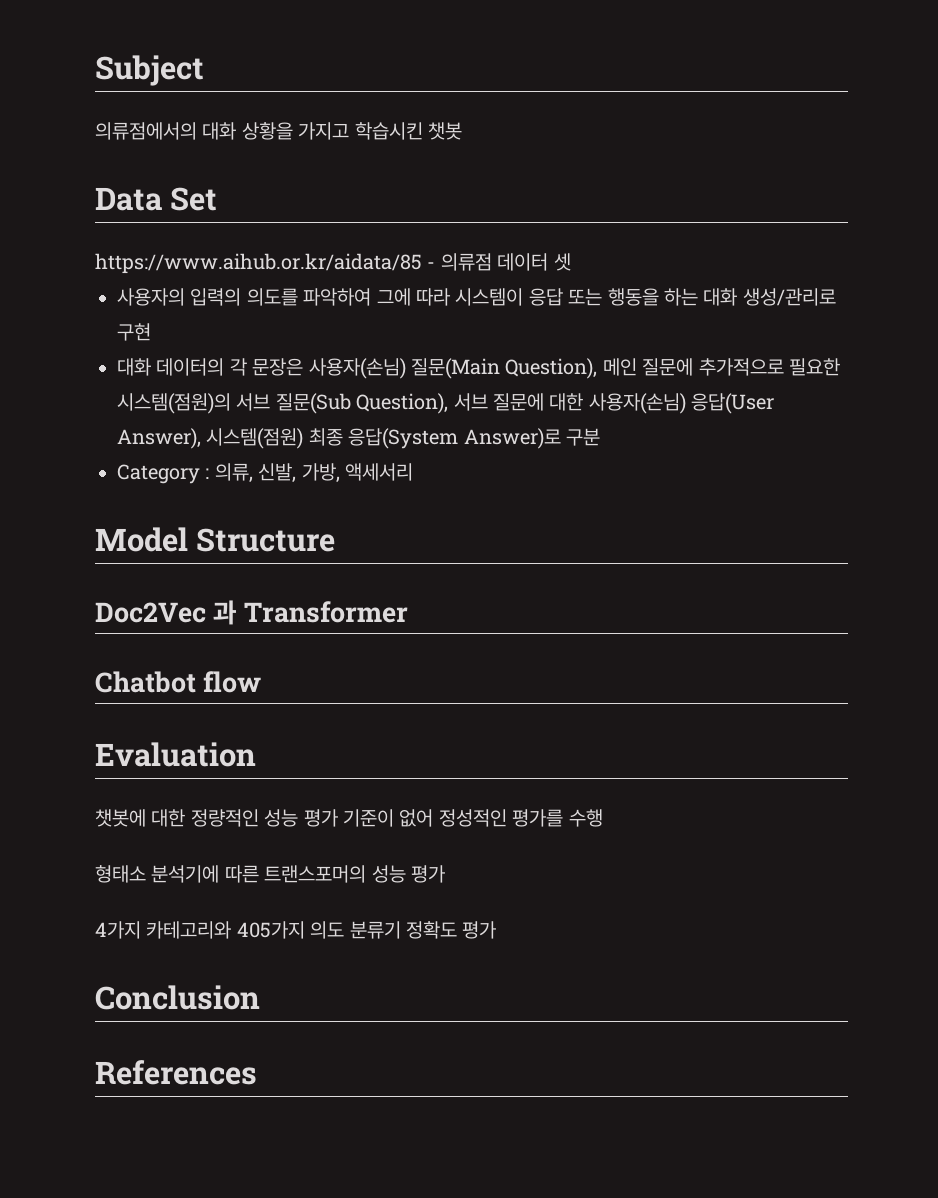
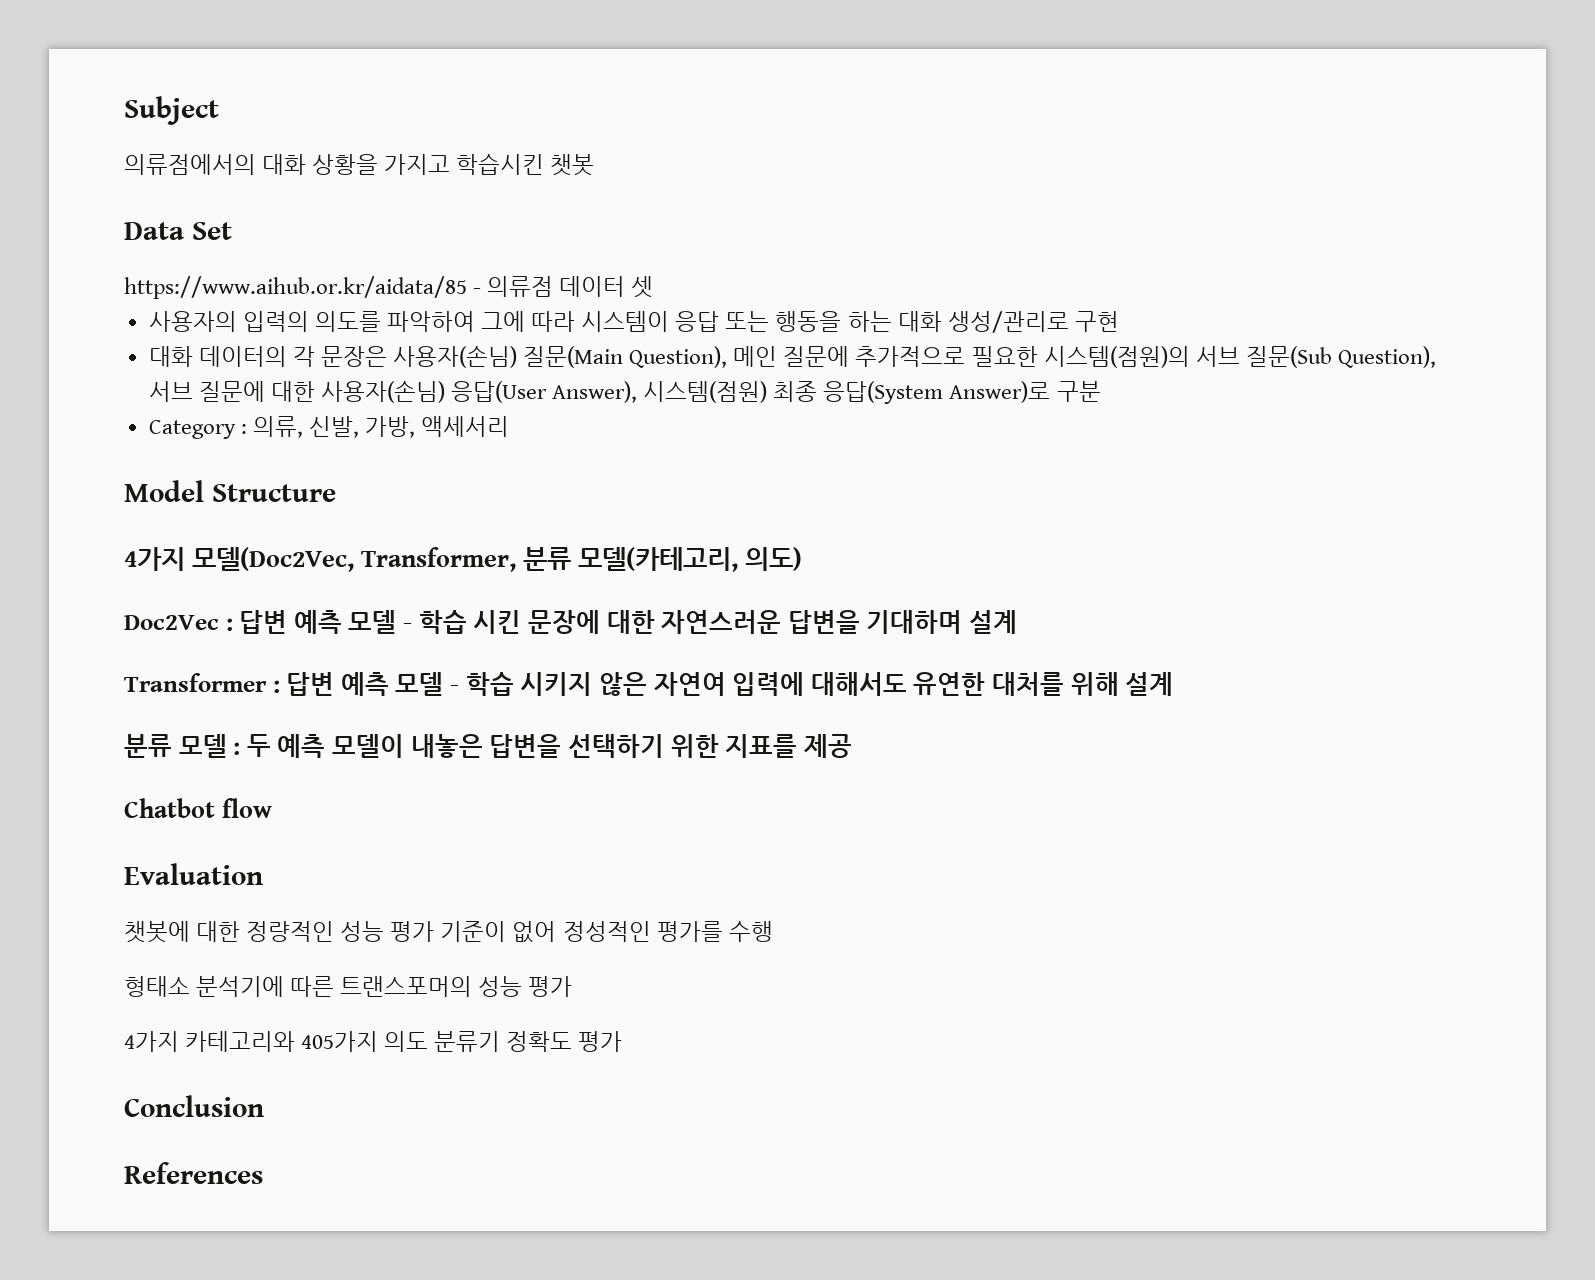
[95,600,408,625] Doc2Vec 과 Transformer -> [124,547,803,572] [124,610,1017,634] [124,672,1174,696] [124,734,852,758] 4가지 모델(Doc2Vec, Transformer, 분류 모델(카테고리, 의도) // Doc2Vec : 답변 예측 모델 - 학습 시킨 문장에 대한 자연스러운 답변을 기대하며 설계 // Transformer : 답변 예측 모델 - 학습 시키지 않은 자연여 입력에 대해서도 유연한 대처를 위해 설계 // 분류 모델 : 두 예측 모델이 내놓은 답변을 선택하기 위한 지표를 제공

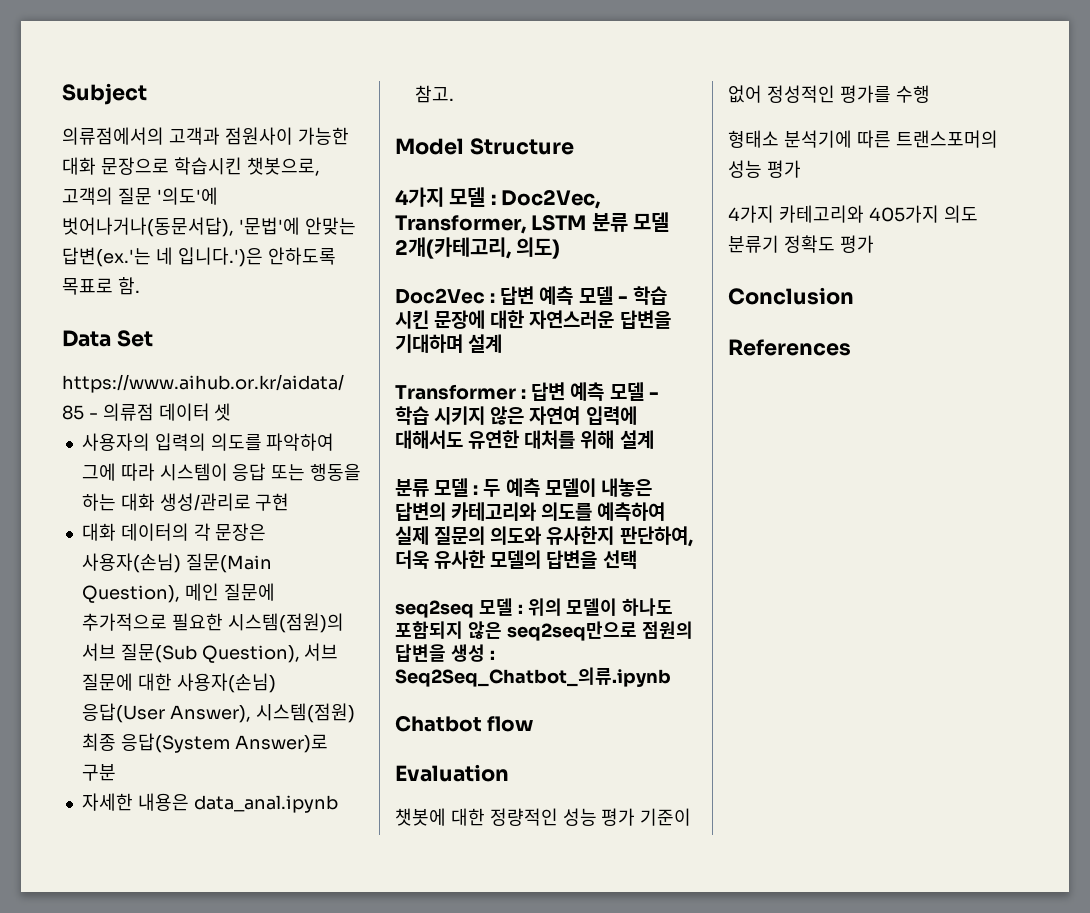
[262,153,595,176] 대화 상황을 가지고 학습시킨 챗봇 -> [168,127,349,145] [62,157,320,176] [62,187,218,205] [62,217,356,237] [62,247,336,267] [62,277,140,295] 고객과 점원사이 가능한 대화 문장으로 학습시킨 챗봇으로, 고객의 질문 '의도'에 벗어나거나(동문서답), '문법'에 안맞는 답변(ex.'는 네 입니다.')은 안하도록 목표로 함.
[148,416,510,439] [124,480,336,502] [124,547,739,572] Category : 의류, 신발, 가방, 액세서리 // Model Structure // 4가지 모델(Doc2Vec, Transformer, 분류 모델(카테고리, -> [81,793,338,813] [414,85,454,103] [395,138,574,155] [395,187,601,209] [395,212,670,234] [395,237,511,259] 자세한 내용은 data_anal.ipynb 참고. // Model Structure // 4가지 모델 : Doc2Vec, Transformer, LSTM 분류 모델 2개(카테고리,
[489,734,852,758] 답변을 선택하기 위한 지표를 제공 -> [395,502,666,521] [395,526,693,547] [395,550,637,569] [395,598,674,618] [395,621,693,641] [395,644,495,662] [395,667,671,687] 답변의 카테고리와 의도를 예측하여 실제 질문의 의도와 유사한지 판단하여, 더욱 유사한 모델의 답변을 선택 // seq2seq 모델 : 위의 모델이 하나도 포함되지 않은 seq2seq만으로 점원의 답변을 생성 : Seq2Seq_Chatbot_의류.ipynb

